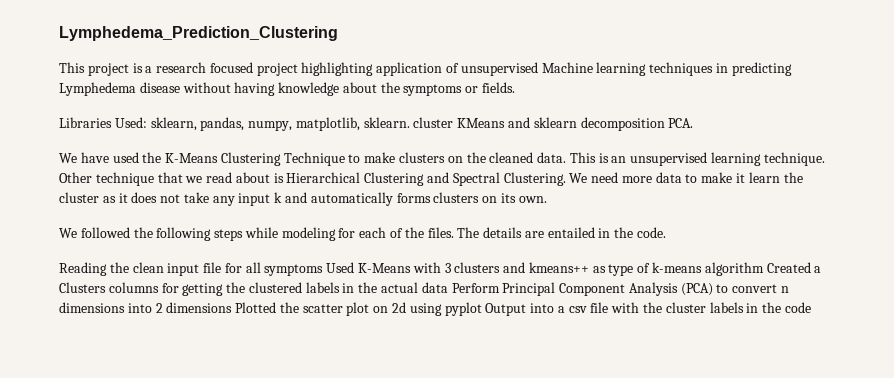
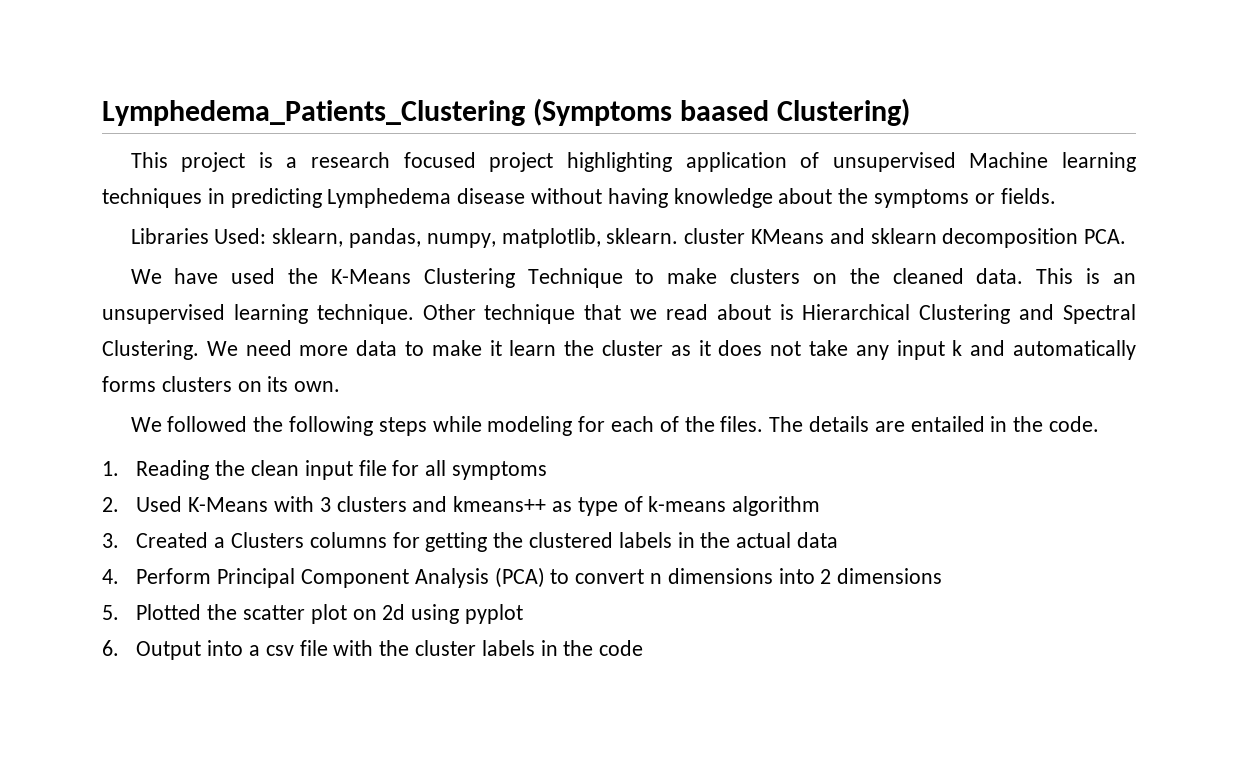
[59,26,338,41] Lymphedema_Prediction_Clustering -> [102,98,911,126] Lymphedema_Patients_Clustering (Symptoms baased Clustering)
(667, 232) none -> [102,461,119,476] 1.
(324, 270) none -> [102,497,119,512] // 2.
(764, 269) none -> [102,533,119,548] // 3.
(448, 287) none -> [102,569,119,584] // 4.
(233, 307) none -> [102,605,119,620] // 5.
(482, 309) none -> [102,640,119,656] // 6.

